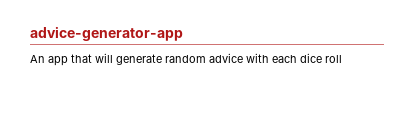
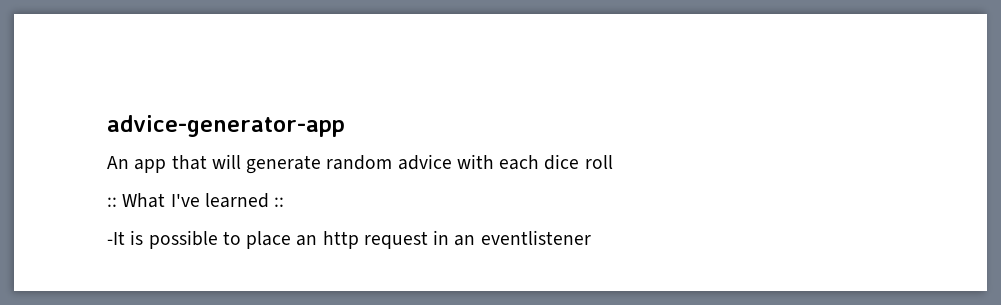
(342, 59) none -> [107,193,285,208] [107,230,591,249] // :: What I've learned :: // -It is possible to place an http request in an eventlistener

